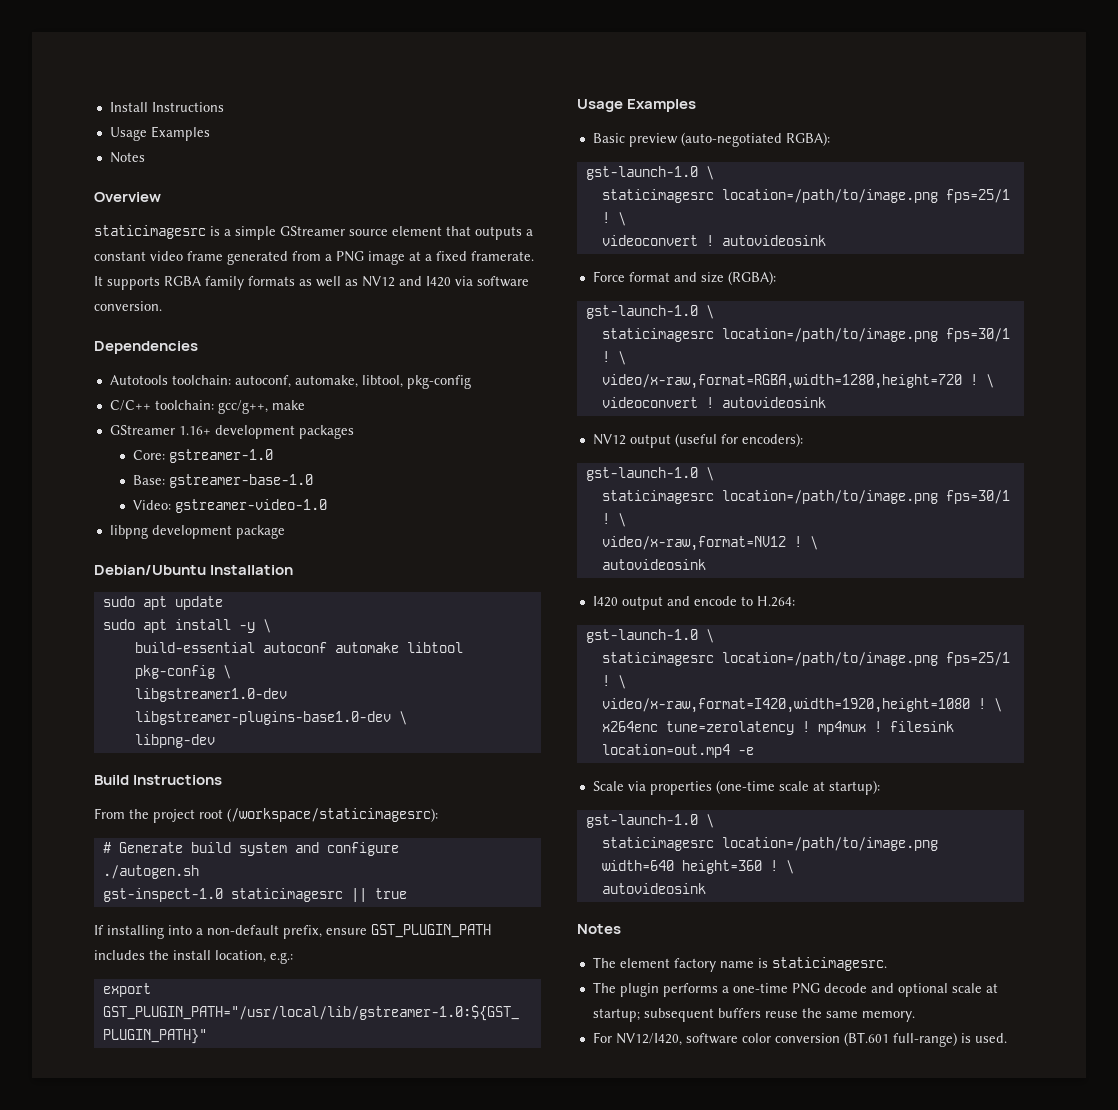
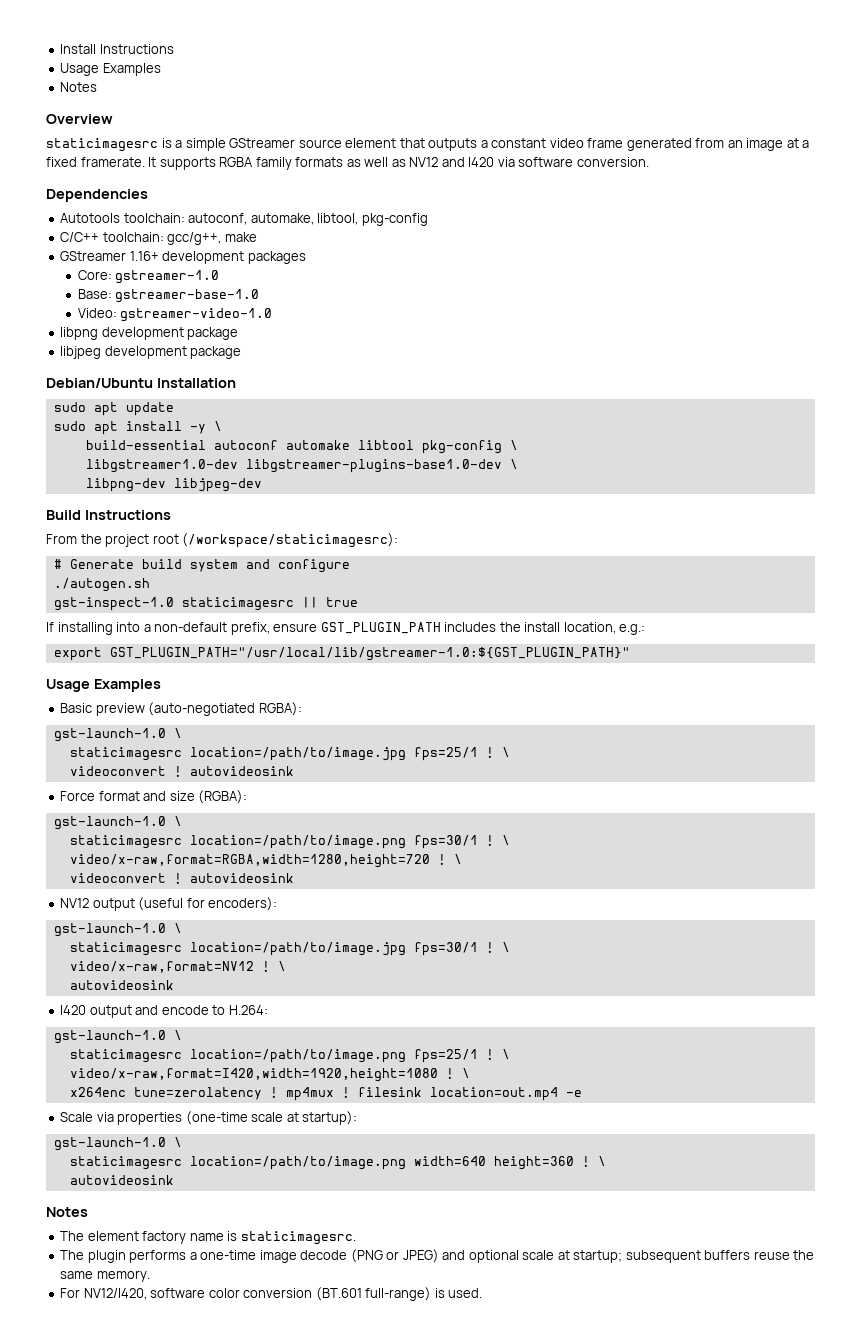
[325,251,364,262] a PNG -> [727,140,743,148] an
(285, 532) none -> [60,346,242,359] // libjpeg development package
(215, 741) none -> [173,478,262,492] libjpeg-dev
[721,189,938,203] location=/path/to/image.png -> [189,747,406,761] location=/path/to/image.jpg
[721,490,938,504] location=/path/to/image.png -> [189,942,406,956] location=/path/to/image.jpg
[791,983,867,994] PNG decode -> [259,1249,439,1263] image decode (PNG or JPEG)

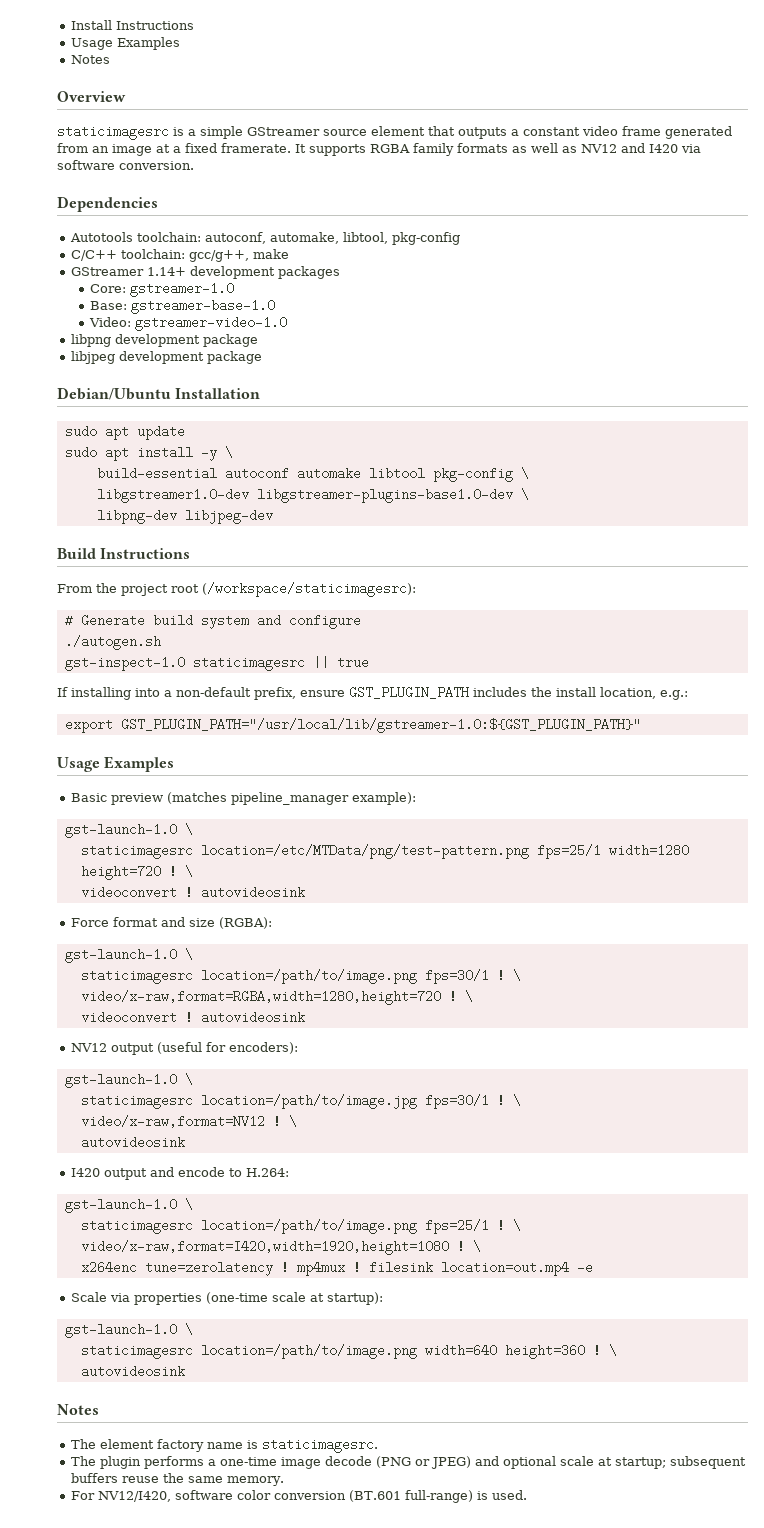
[129,251,159,261] 1.16+ -> [147,267,187,276] 1.14+
[148,702,302,716] [53,728,182,742] [69,747,478,761] (auto-negotiated RGBA): // gst-launch-1.0 \ // staticimagesrc location=/path/to/image.jpg fps=25/1 -> [167,792,417,805] [64,823,193,838] [80,844,689,859] [80,865,161,880] (matches pipeline_manager example): // gst-launch-1.0 \ // staticimagesrc location=/etc/MTData/png/test-pattern.png fps=25/1 width=1280 height=720

